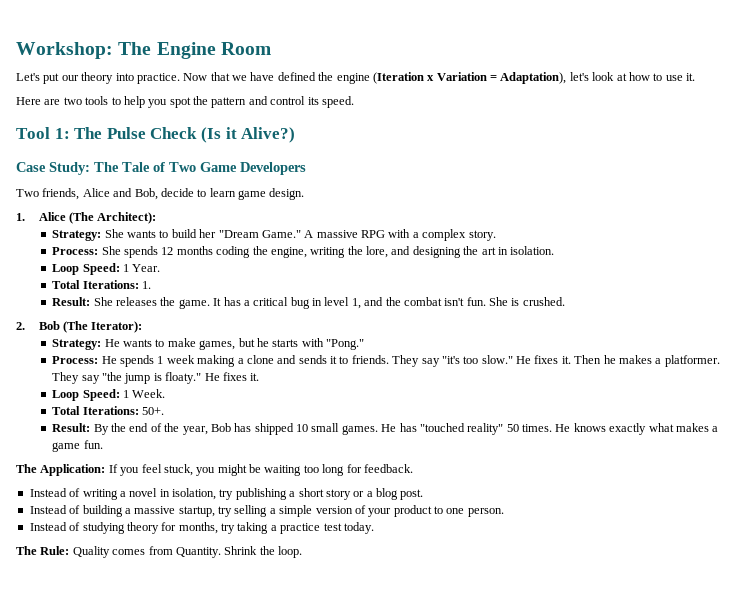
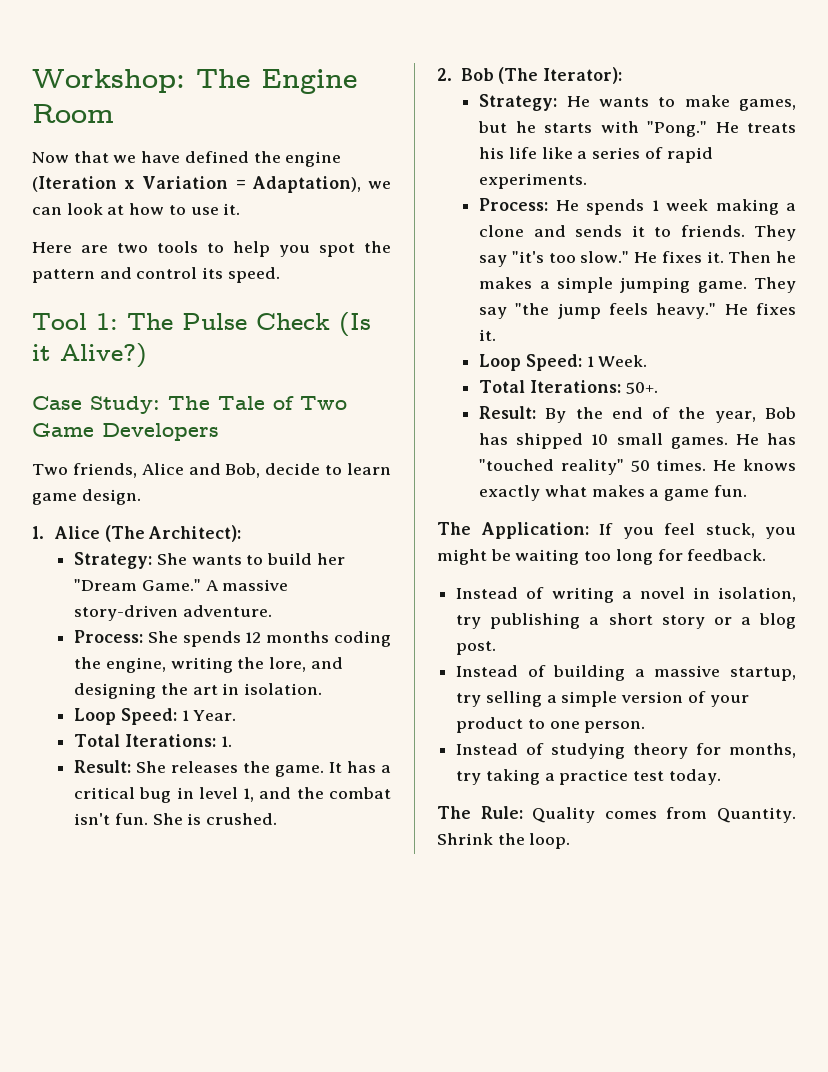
[16,72,180,84] Let's put our theory into practice. -> (114, 113) none
[569,72,589,81] let's -> [368,181,391,189] [32,207,62,215] we can
[361,229,496,241] RPG with a complex story. -> [74,605,272,621] story-driven adventure.
(365, 344) none -> [715,122,796,133] [479,147,713,163] [479,173,588,189] He treats his life like a series of rapid experiments.
[664,355,720,367] platformer. -> [556,277,747,293] simple jumping game.
[153,372,202,384] is floaty." -> [609,303,717,319] feels heavy."

